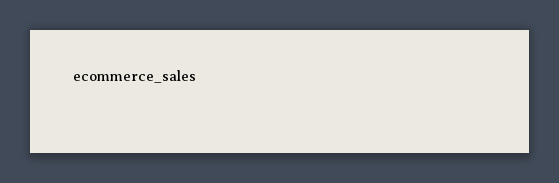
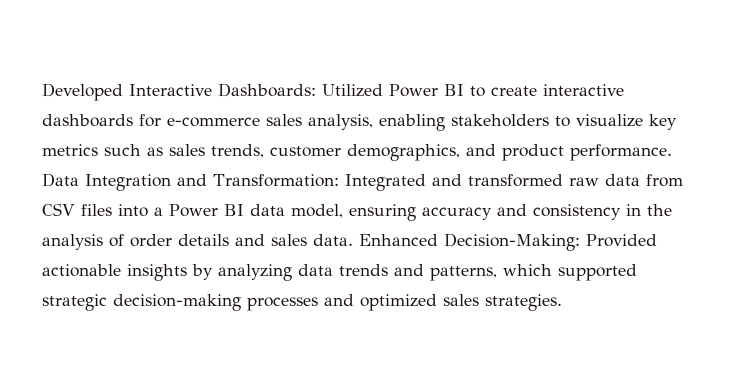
[73,70,196,83] ecommerce_sales -> [42,83,624,101] [42,114,677,131] [42,144,672,161] [42,173,683,191] [42,203,672,221] [42,233,657,251] [42,264,637,281] [42,294,562,311] Developed Interactive Dashboards: Utilized Power BI to create interactive dashboards for e-commerce sales analysis, enabling stakeholders to visualize key metrics such as sales trends, customer demographics, and product performance. Data Integration and Transformation: Integrated and transformed raw data from CSV files into a Power BI data model, ensuring accuracy and consistency in the analysis of order details and sales data. Enhanced Decision-Making: Provided actionable insights by analyzing data trends and patterns, which supported strategic decision-making processes and optimized sales strategies.

